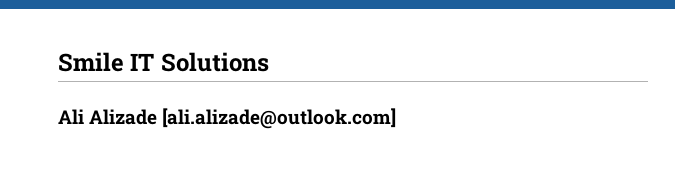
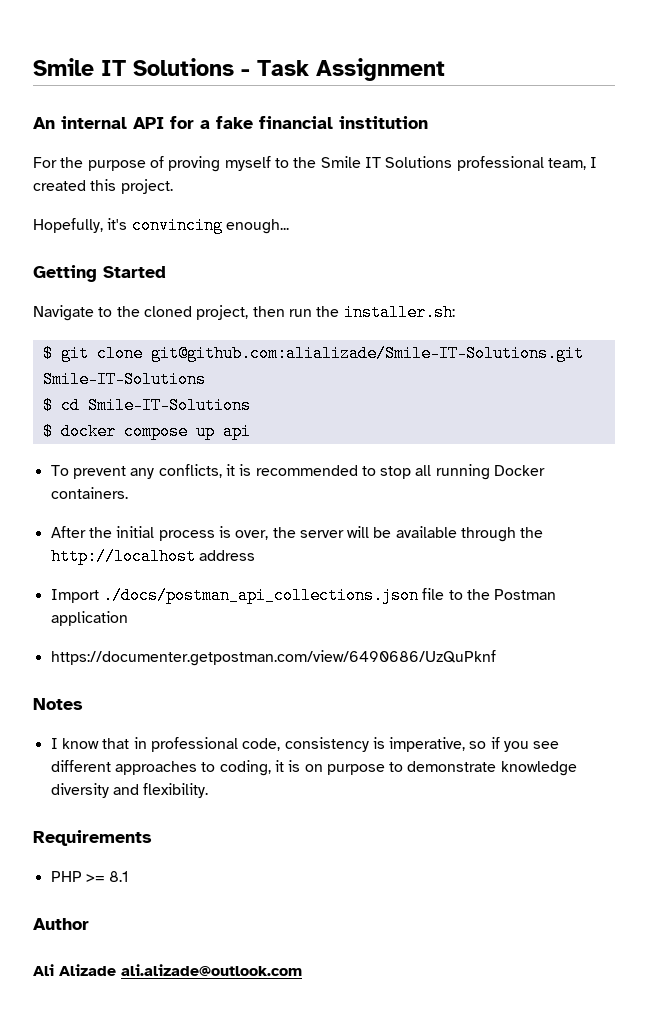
[58,52,269,72] Smile IT Solutions -> [33,58,445,81] [33,116,428,129] [33,156,598,172] [33,179,173,194] [33,217,289,234] [33,265,166,282] [33,304,455,321] [42,345,584,362] [42,371,206,388] [42,397,251,414] [42,423,251,440] [50,464,546,480] [50,487,128,499] [50,526,544,542] [50,548,255,565] [50,587,557,604] [50,611,128,626] [50,650,496,666] [33,698,83,710] [50,737,560,752] [50,760,577,776] [50,783,209,798] [33,830,152,846] [50,871,129,882] [33,918,89,930] Smile IT Solutions - Task Assignment // An internal API for a fake financial institution // For the purpose of proving myself to the Smile IT Solutions professional team, I created this project. // Hopefully, it's convincing enough... // Getting Started // Navigate to the cloned project, then run the installer.sh: // $ git clone git@github.com:alializade/Smile-IT-Solutions.git Smile-IT-Solutions // $ cd Smile-IT-Solutions // $ docker compose up api // To prevent any conflicts, it is recommended to stop all running Docker containers. // After the initial process is over, the server will be available through the http://localhost address // Import ./docs/postman_api_collections.json file to the Postman application // https://documenter.getpostman.com/view/6490686/UzQuPknf // Notes // I know that in professional code, consistency is imperative, so if you see different approaches to coding, it is on purpose to demonstrate knowledge diversity and flexibility. // Requirements // PHP >= 8.1 // Author
[162,108,397,129] [ali.alizade@outlook.com] -> [121,964,302,976] ali.alizade@outlook.com

